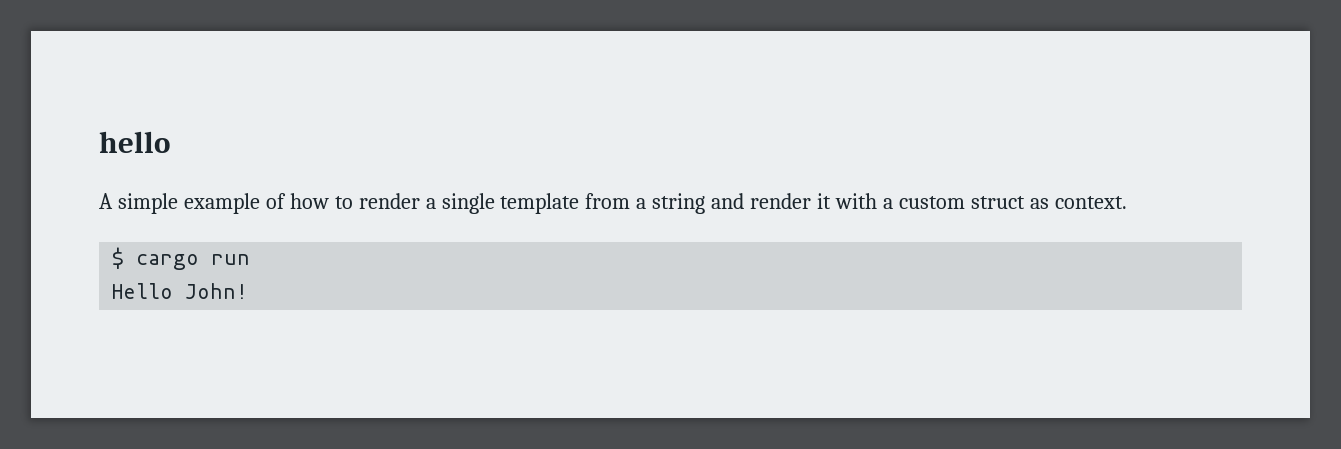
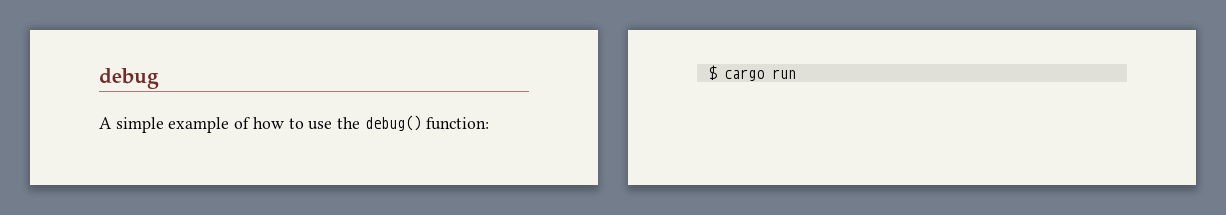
[99,131,170,153] hello -> [99,68,159,89] debug
[358,193,1127,214] render a single template from a string and render it with a custom struct as context. -> [308,115,489,131] use the debug() function:
[112,283,249,299] // Hello John! -> (796, 74) none

